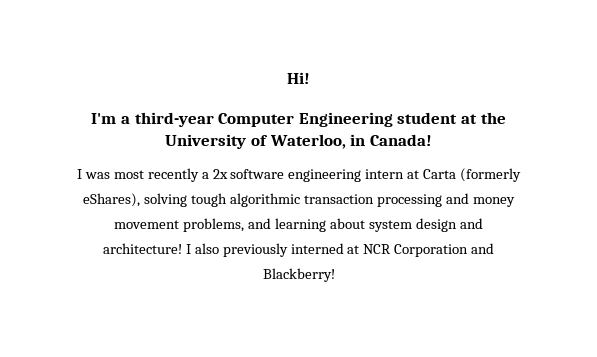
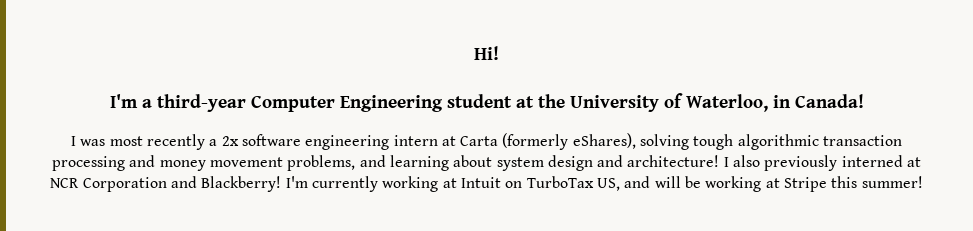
(335, 275) none -> [285,176,923,192] I'm currently working at Intuit on TurboTax US, and will be working at Stripe this summer!

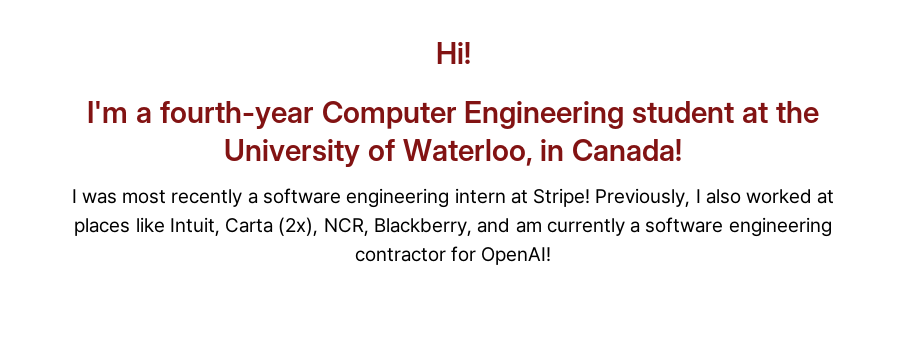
[156,94,246,112] third-year -> [159,101,314,129] fourth-year
[221,136,239,146] 2x -> (258, 198) none
[460,133,903,150] [51,155,922,171] [50,176,923,192] Carta (formerly eShares), solving tough algorithmic transaction processing and money movement problems, and learning about system design and architecture! I also previously interned at NCR Corporation and Blackberry! I'm currently working at Intuit on TurboTax US, and will be working at Stripe this summer! -> [533,188,835,207] [74,217,832,237] [354,246,552,265] Stripe! Previously, I also worked at places like Intuit, Carta (2x), NCR, Blackberry, and am currently a software engineering contractor for OpenAI!

